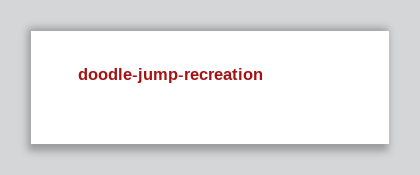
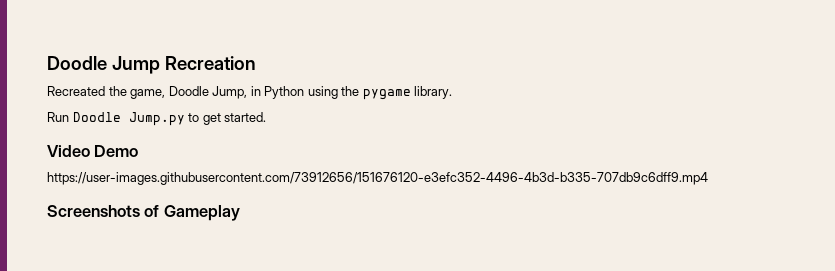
[78,68,263,83] doodle-jump-recreation -> [47,56,256,74] [47,86,453,100] [47,112,267,126] [47,145,139,157] [47,172,708,185] [47,205,240,221] Doodle Jump Recreation // Recreated the game, Doodle Jump, in Python using the pygame library. // Run Doodle Jump.py to get started. // Video Demo // https://user-images.githubusercontent.com/73912656/151676120-e3efc352-4496-4b3d-b335-707db9c6dff9.mp4 // Screenshots of Gameplay

